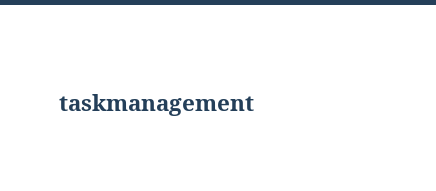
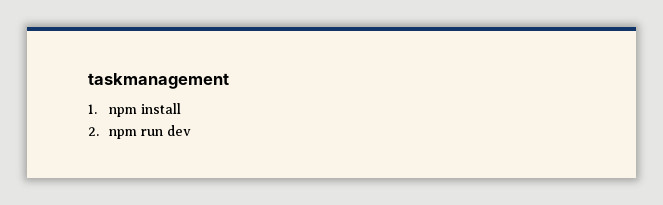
(254, 105) none -> [88,103,182,117] [88,125,192,139] // 1. npm install // 2. npm run dev

